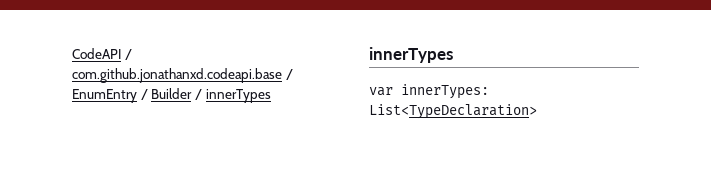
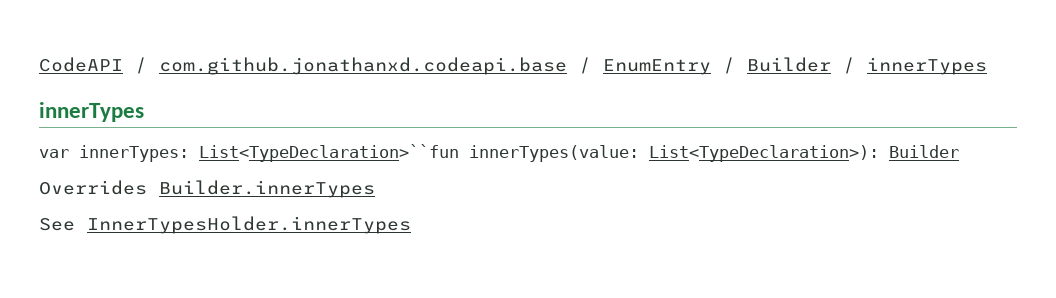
[369,104,537,119] List<TypeDeclaration> -> [199,144,959,162] [39,180,375,198] [39,216,411,234] List<TypeDeclaration>``fun innerTypes(value: List<TypeDeclaration>): Builder // Overrides Builder.innerTypes // See InnerTypesHolder.innerTypes

